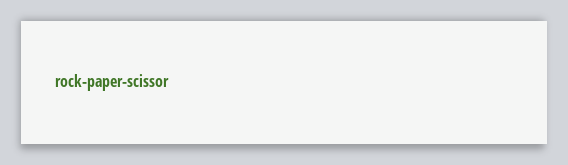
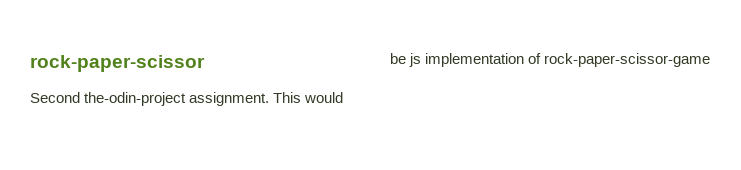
(169, 82) none -> [30,92,344,106] [390,53,711,67] // Second the-odin-project assignment. This would be js implementation of rock-paper-scissor-game

